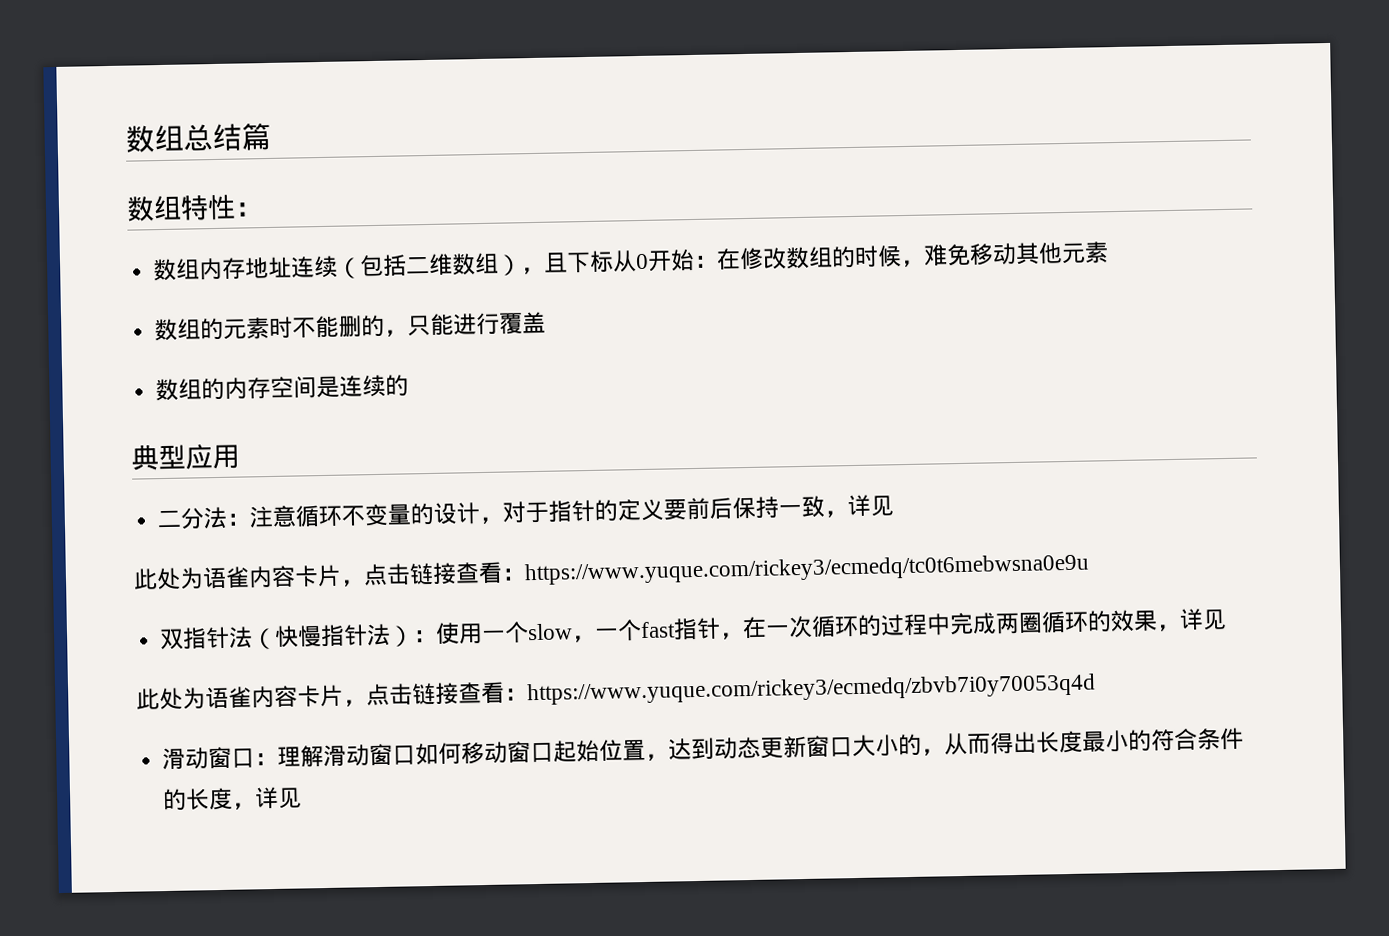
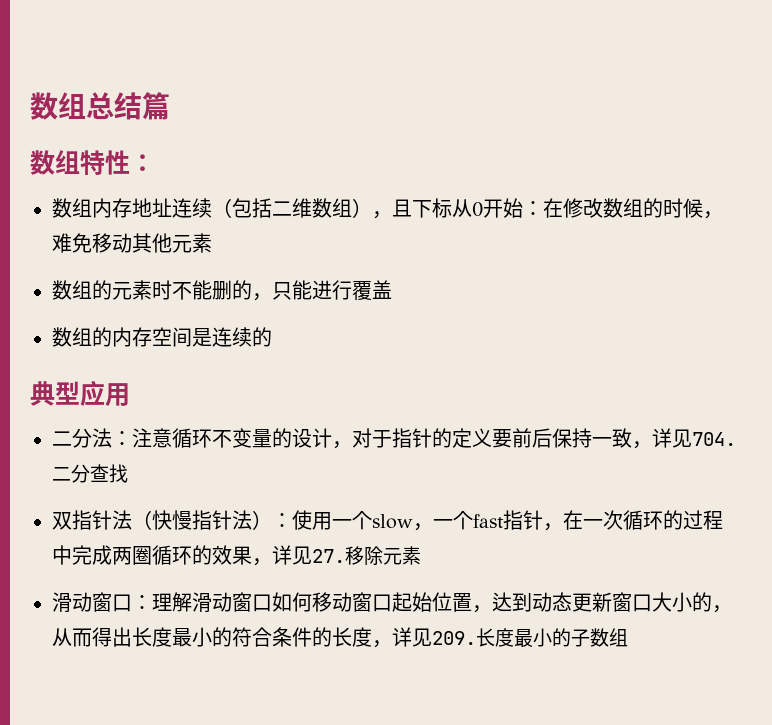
[133,553,1090,590] // 此处为语雀内容卡片，点击链接查看：https://www.yuque.com/rickey3/ecmedq/tc0t6mebwsna0e9u -> [692,432,736,446] [52,464,128,483] 704.二分查找
[136,673,1096,710] // 此处为语雀内容卡片，点击链接查看：https://www.yuque.com/rickey3/ecmedq/zbvb7i0y70053q4d -> [312,546,421,565] 27.移除元素
(303, 798) none -> [432,628,628,647] 209.长度最小的子数组

